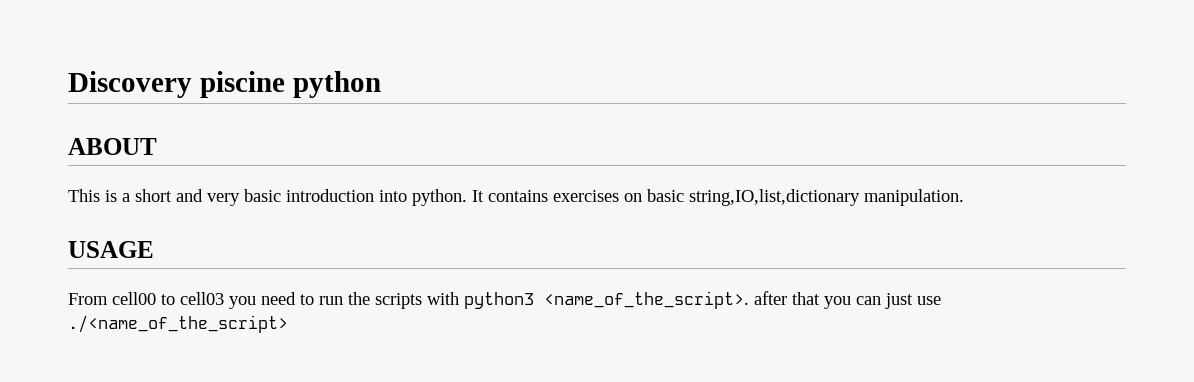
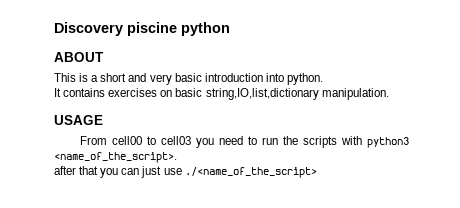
(467, 197) none -> (323, 79) //
(749, 300) none -> (177, 157) //

